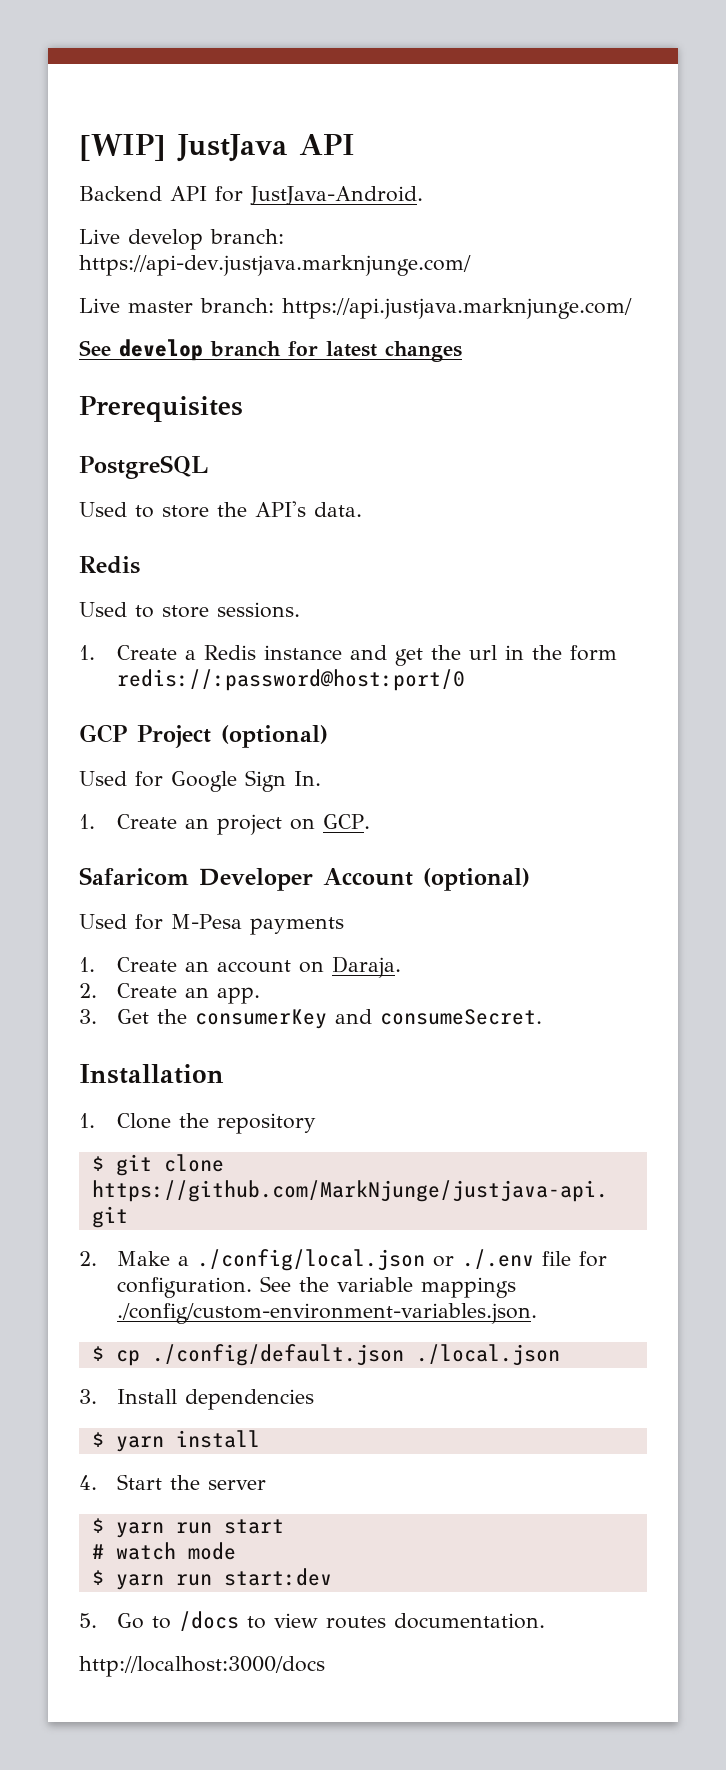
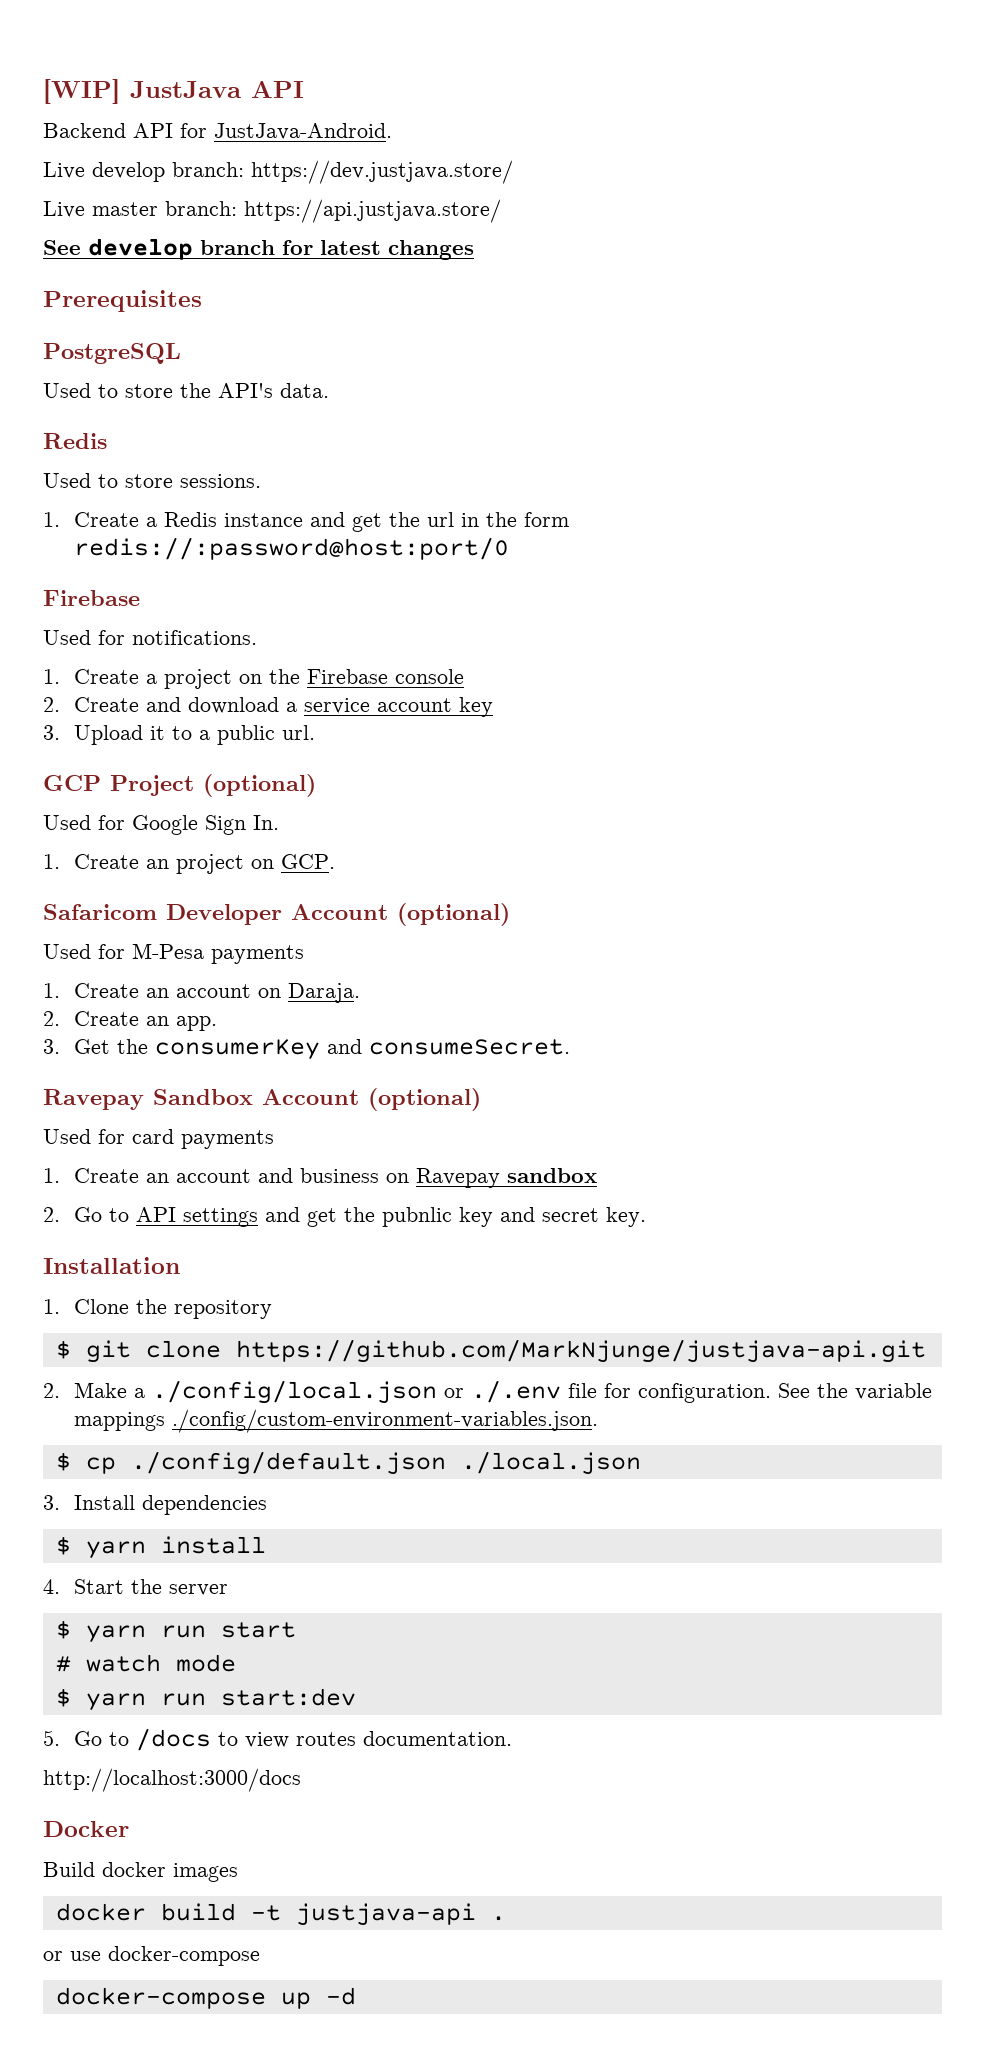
[79,255,471,276] https://api-dev.justjava.marknjunge.com/ -> [251,160,513,184] https://dev.justjava.store/
[282,298,632,319] https://api.justjava.marknjunge.com/ -> [244,199,501,223] https://api.justjava.store/
(465, 680) none -> [43,590,140,606] [43,630,257,645] [43,669,465,689] [43,697,494,717] [43,725,316,745] // Firebase // Used for notifications. // 1. Create a project on the Firebase console // 2. Create and download a service account key // 3. Upload it to a public url.
(542, 1017) none -> [43,1088,481,1111] [43,1129,274,1149] [43,1168,598,1188] [43,1207,647,1227] // Ravepay Sandbox Account (optional) // Used for card payments // 1. Create an account and business on Ravepay sandbox // 2. Go to API settings and get the pubnlic key and secret key.
(325, 1666) none -> [43,1821,129,1837] [43,1862,238,1882] [55,1903,506,1926] [43,1946,260,1966] [55,1987,356,2009] // Docker // Build docker images // docker build -t justjava-api . // or use docker-compose // docker-compose up -d

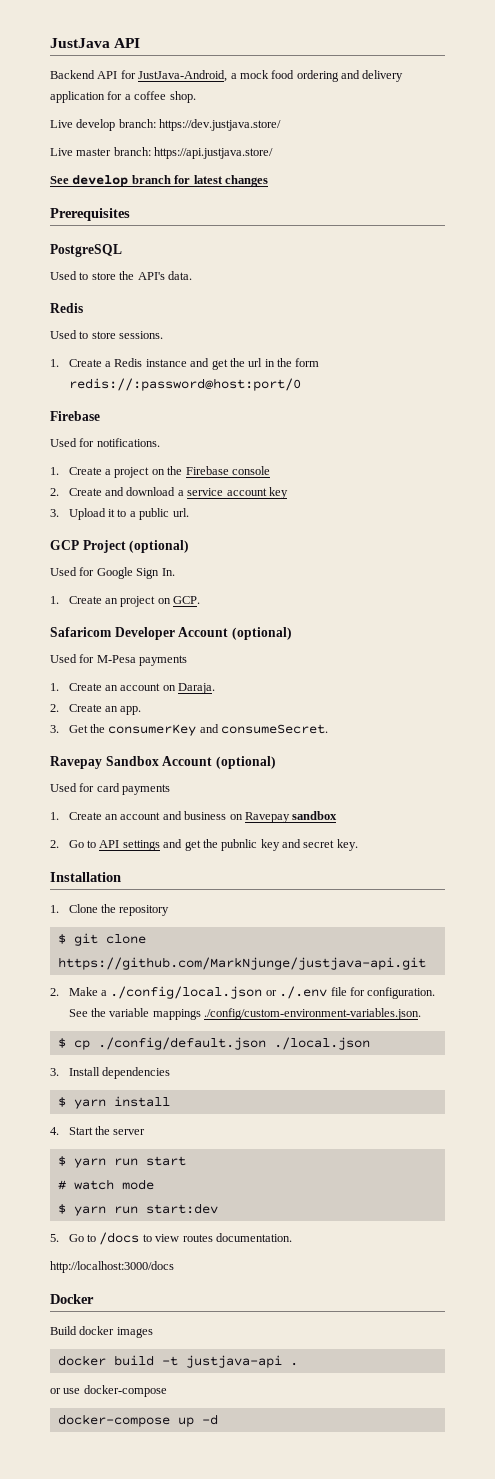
[43,79,120,104] [WIP] -> (50, 43) none
[214,123,392,140] JustJava-Android. -> [138,70,404,82] [50,91,196,103] JustJava-Android, a mock food ordering and delivery application for a coffee shop.

